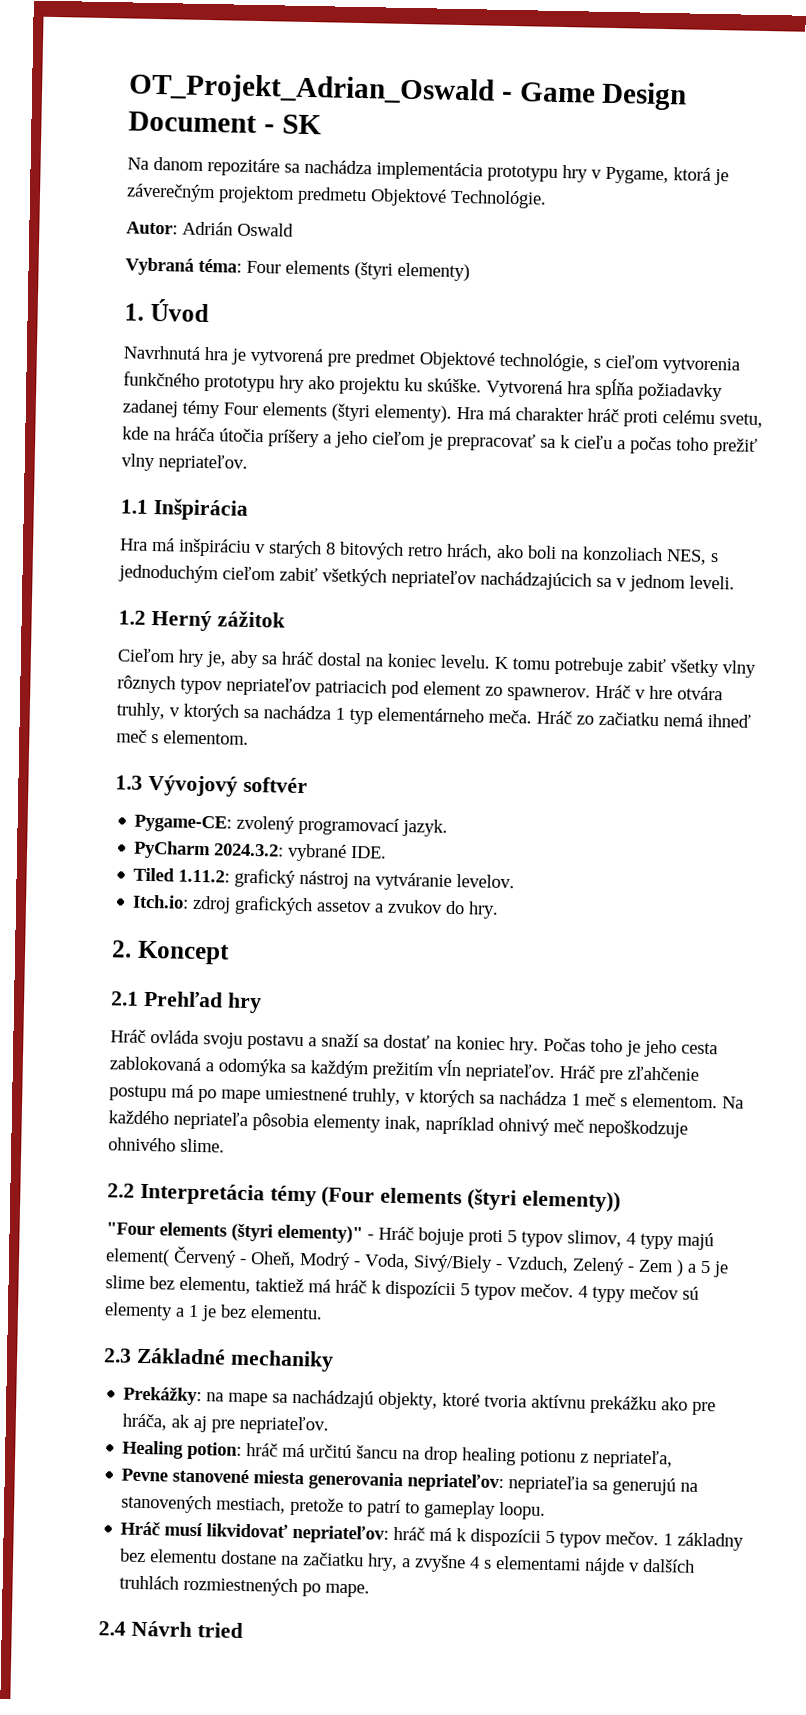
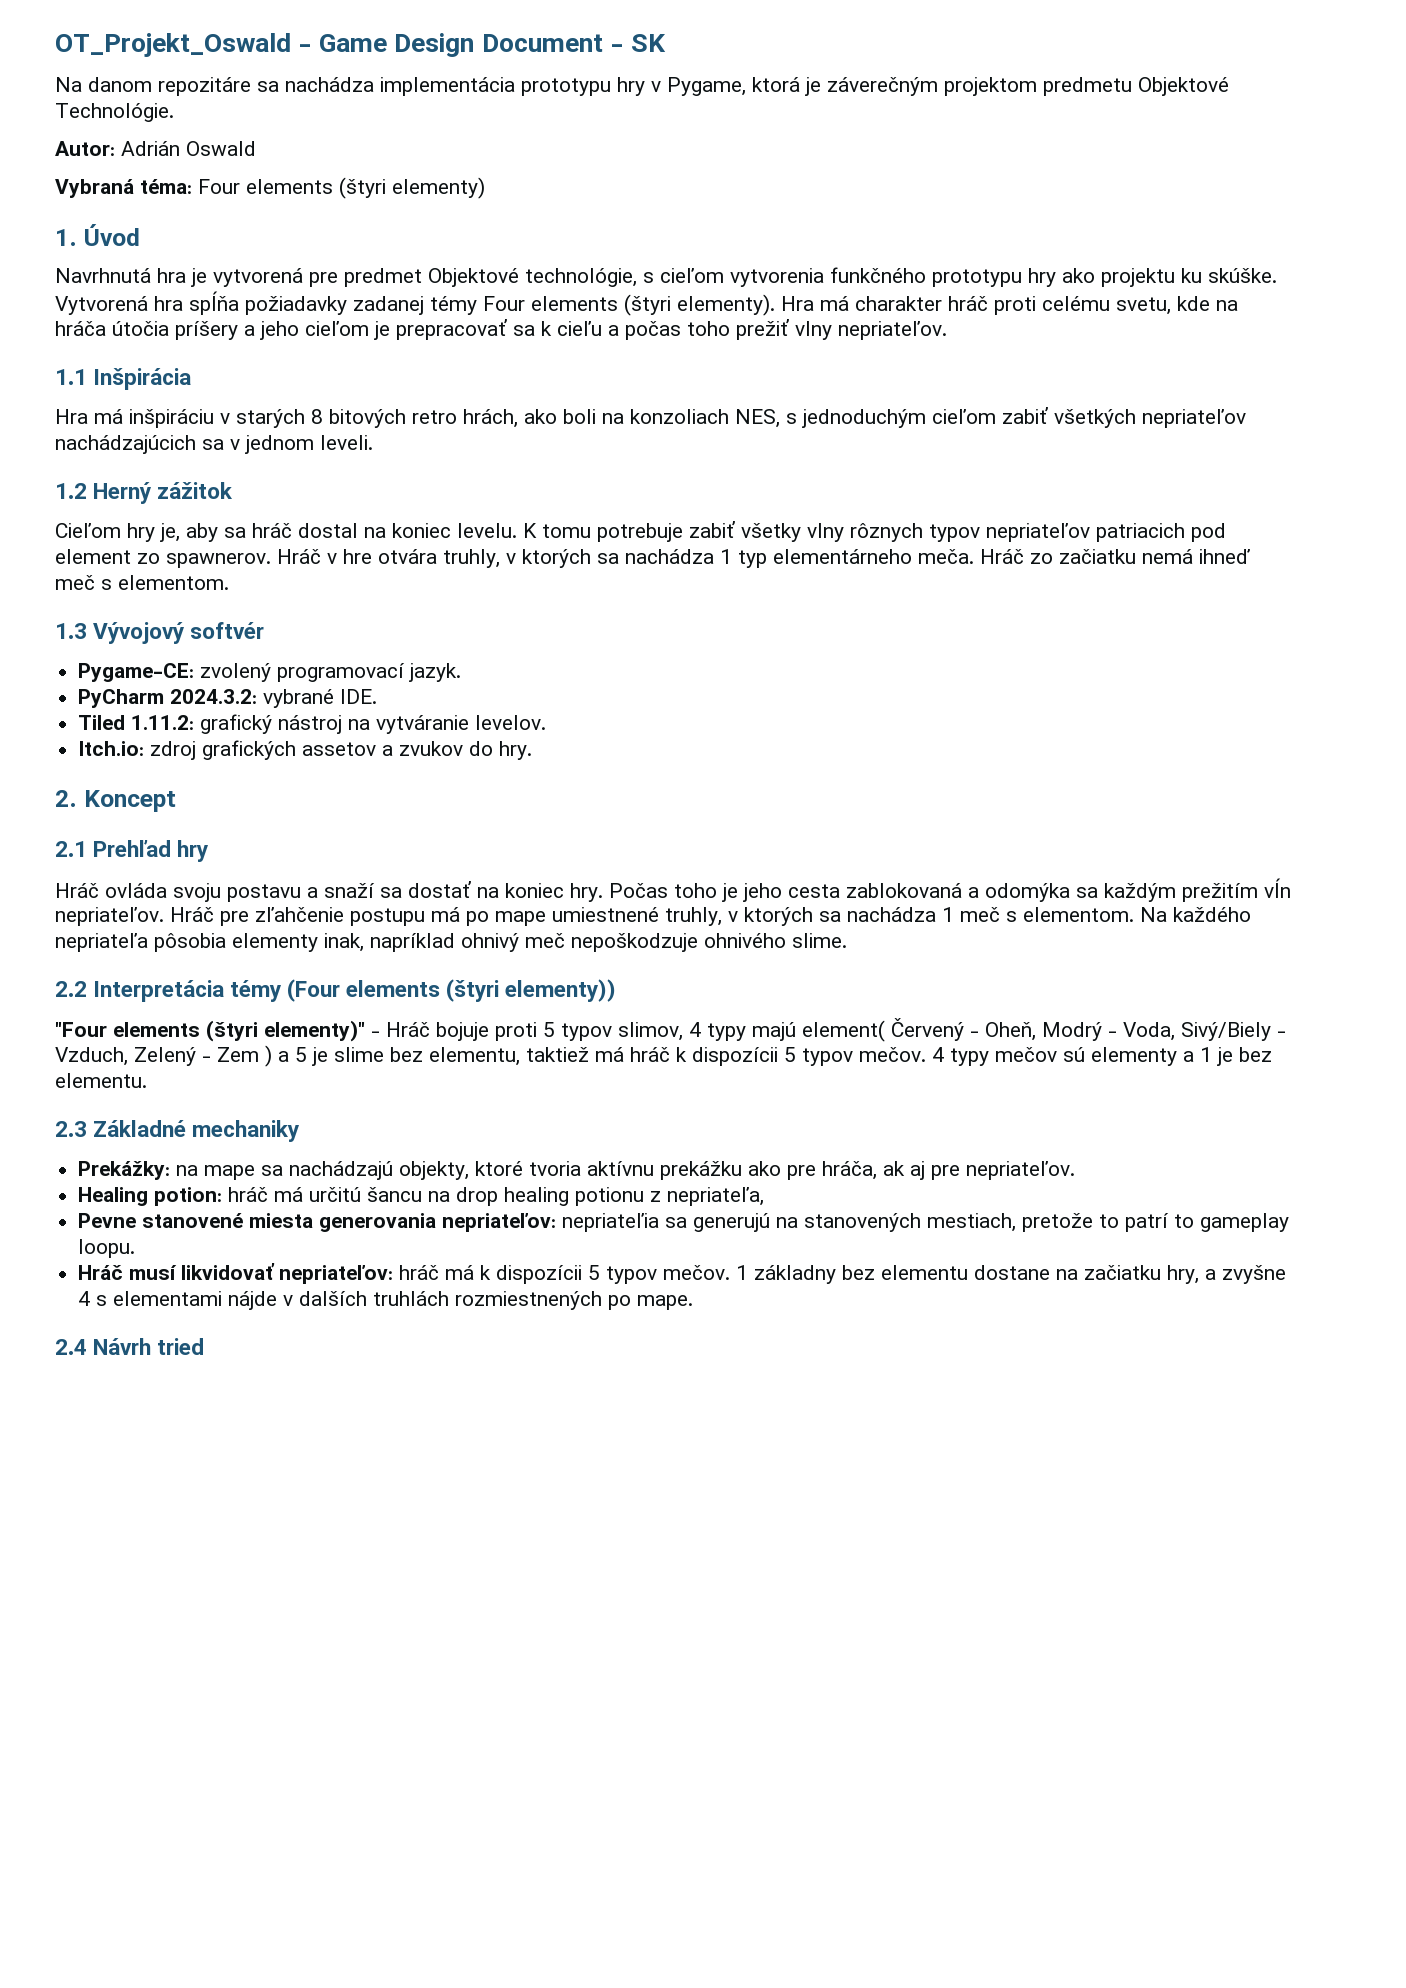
[128,72,495,107] OT_Projekt_Adrian_Oswald -> [55,33,291,57] OT_Projekt_Oswald

